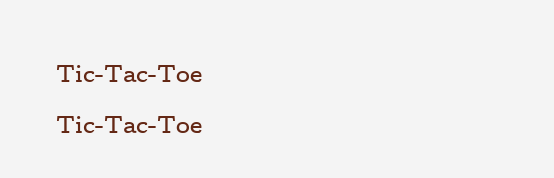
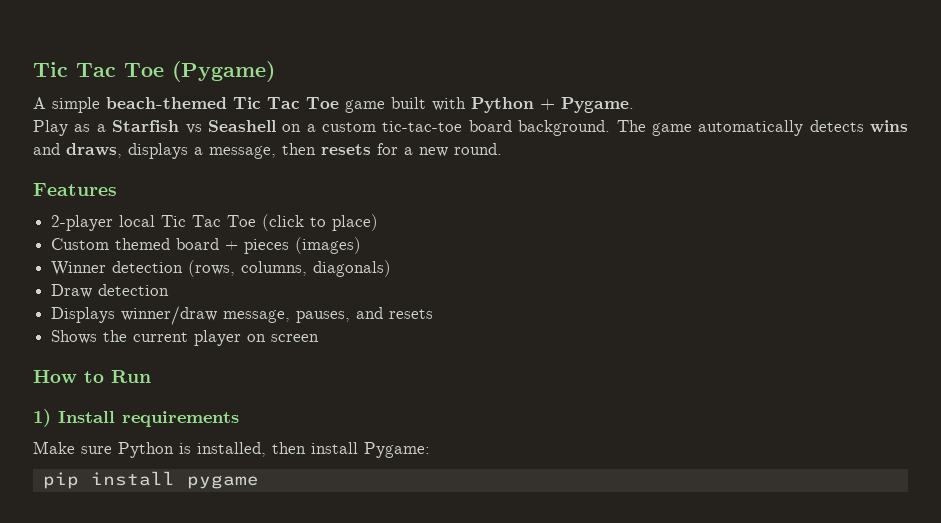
[56,65,202,82] [56,116,202,133] Tic-Tac-Toe // Tic-Tac-Toe -> [33,61,275,82] [33,97,634,113] [33,120,908,136] [33,143,502,159] [33,183,117,196] [51,214,379,231] [51,237,362,254] [51,260,392,277] [51,284,170,298] [51,306,434,325] [51,330,320,346] [33,370,151,383] [33,409,239,427] [33,441,430,458] [42,471,259,489] Tic Tac Toe (Pygame) // A simple beach-themed Tic Tac Toe game built with Python + Pygame. // Play as a Starfish vs Seashell on a custom tic-tac-toe board background. The game automatically detects wins and draws, displays a message, then resets for a new round. // Features // 2-player local Tic Tac Toe (click to place) // Custom themed board + pieces (images) // Winner detection (rows, columns, diagonals) // Draw detection // Displays winner/draw message, pauses, and resets // Shows the current player on screen // How to Run // 1) Install requirements // Make sure Python is installed, then install Pygame: // pip install pygame

